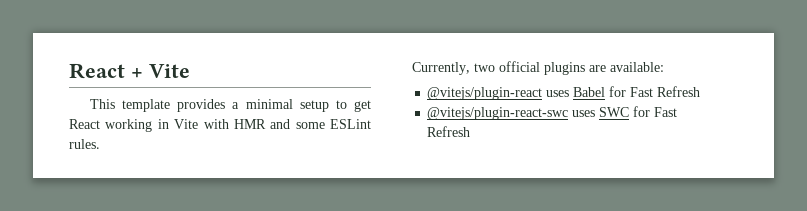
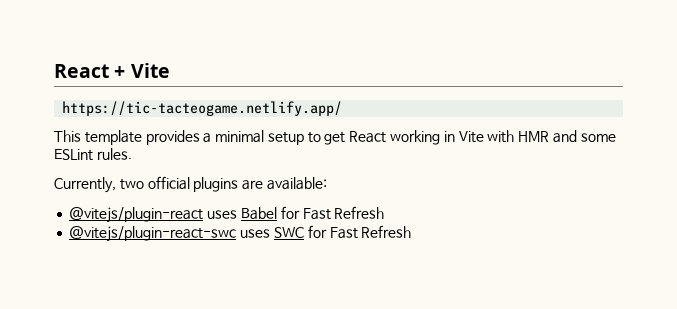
(190, 71) none -> [62,101,343,116] // https://tic-tacteogame.netlify.app/

